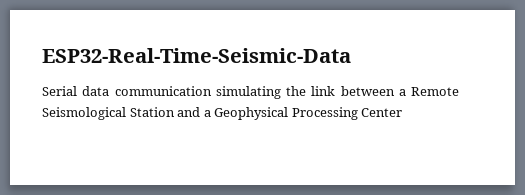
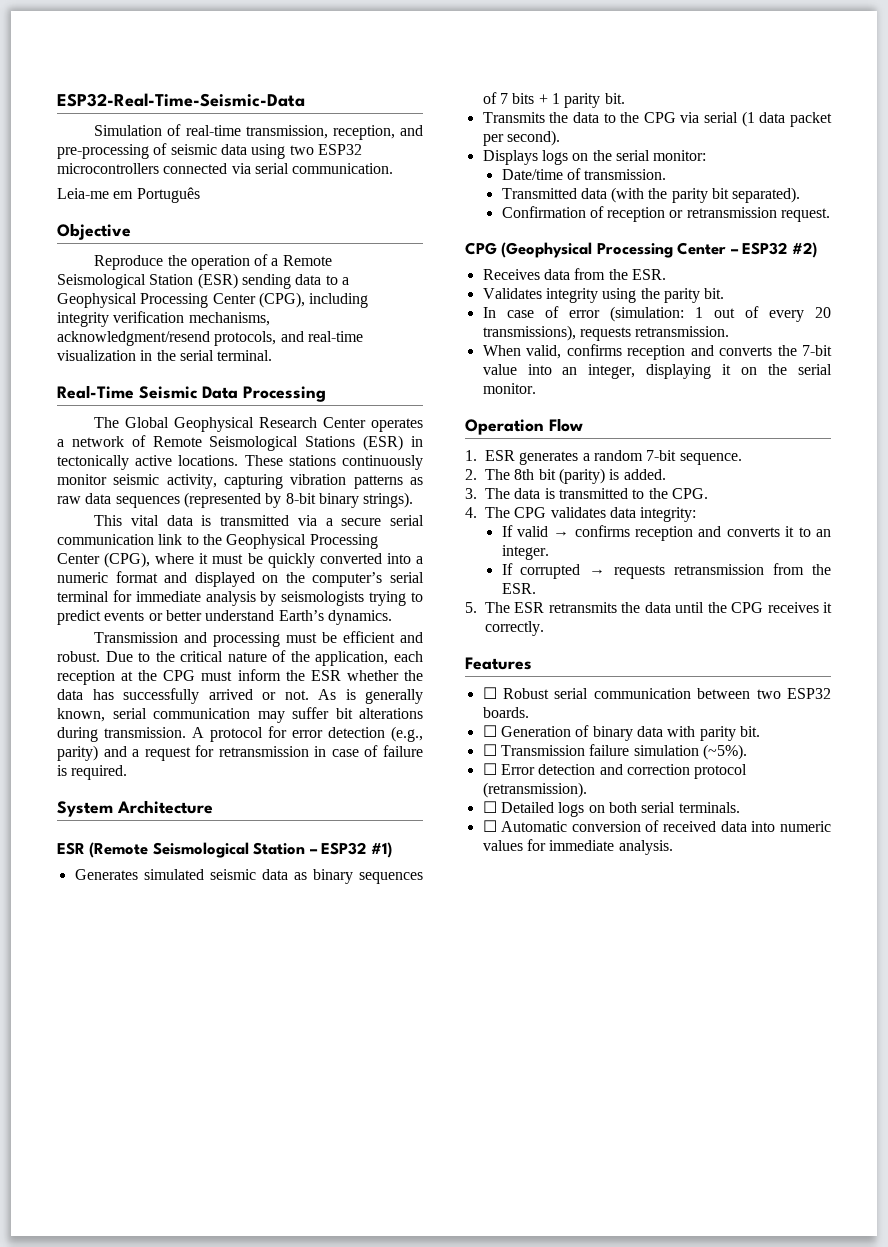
[42,86,459,99] [42,107,403,120] Serial data communication simulating the link between a Remote Seismological Station and a Geophysical Processing Center -> [94,124,423,140] [57,143,362,159] [57,163,394,174] [57,187,200,203] [57,223,131,240] [94,254,332,270] [57,273,349,289] [57,292,369,308] [57,311,270,327] [57,331,363,346] [57,350,273,361] [57,385,326,402] [94,417,423,432] [57,435,423,451] [57,455,424,470] [57,474,423,489] [57,492,414,508] [94,515,424,526] [57,534,378,549] [57,552,423,568] [57,571,424,587] [57,590,423,606] [57,610,392,625] [94,631,424,647] [57,650,423,666] [57,669,423,685] [57,688,423,704] [57,707,423,723] [57,726,423,742] [57,745,423,761] [57,765,128,780] [57,800,213,817] [57,842,392,858] [74,869,423,884] [482,92,625,108] [482,111,832,127] [482,130,560,146] [482,150,707,165] [501,168,667,180] [501,187,801,203] [501,206,831,222] [465,242,817,258] [482,268,666,280] [482,288,725,303] [482,306,831,322] [482,325,730,341] [482,344,832,360] [482,364,832,379] [482,383,536,394] [465,418,583,435] [465,450,742,465] [465,468,666,484] [465,488,708,499] [465,507,697,522] [501,525,831,541] [501,545,549,560] [501,563,831,579] [501,583,536,594] [465,602,833,613] [485,621,544,636] [465,657,532,670] [482,687,831,699] [482,707,529,718] [482,725,760,741] [482,744,747,760] [482,763,748,779] [482,782,587,798] [482,801,740,817] [482,820,831,832] [482,839,673,855] Simulation of real-time transmission, reception, and pre-processing of seismic data using two ESP32 microcontrollers connected via serial communication. // Leia-me em Português // Objective // Reproduce the operation of a Remote Seismological Station (ESR) sending data to a Geophysical Processing Center (CPG), including integrity verification mechanisms, acknowledgment/resend protocols, and real-time visualization in the serial terminal. // Real-Time Seismic Data Processing // The Global Geophysical Research Center operates a network of Remote Seismological Stations (ESR) in tectonically active locations. These stations continuously monitor seismic activity, capturing vibration patterns as raw data sequences (represented by 8-bit binary strings). // This vital data is transmitted via a secure serial communication link to the Geophysical Processing Center (CPG), where it must be quickly converted into a numeric format and displayed on the computer’s serial terminal for immediate analysis by seismologists trying to predict events or better understand Earth’s dynamics. // Transmission and processing must be efficient and robust. Due to the critical nature of the application, each reception at the CPG must inform the ESR whether the data has successfully arrived or not. As is generally known, serial communication may suffer bit alterations during transmission. A protocol for error detection (e.g., parity) and a request for retransmission in case of failure is required. // System Architecture // ESR (Remote Seismological Station – ESP32 #1) // Generates simulated seismic data as binary sequences of 7 bits + 1 parity bit. // Transmits the data to the CPG via serial (1 data packet per second). // Displays logs on the serial monitor: // Date/time of transmission. // Transmitted data (with the parity bit separated). // Confirmation of reception or retransmission request. // CPG (Geophysical Processing Center – ESP32 #2) // Receives data from the ESR. // Validates integrity using the parity bit. // In case of error (simulation: 1 out of every 20 transmissions), requests retransmission. // When valid, confirms reception and converts the 7-bit value into an integer, displaying it on the serial monitor. // Operation Flow // 1. ESR generates a random 7-bit sequence. // 2. The 8th bit (parity) is added. // 3. The data is transmitted to the CPG. // 4. The CPG validates data integrity: // If valid → confirms reception and converts it to an integer. // If corrupted → requests retransmission from the ESR. // 5. The ESR retransmits the data until the CPG receives it correctly. // Features // ☐ Robust serial communication between two ESP32 boards. // ☐ Generation of binary data with parity bit. // ☐ Transmission failure simulation (~5%). // ☐ Error detection and correction protocol (retransmission). // ☐ Detailed logs on both serial terminals. // ☐ Automatic conversion of received data into numeric values for immediate analysis.

